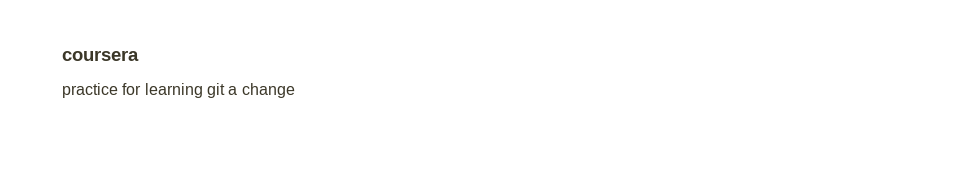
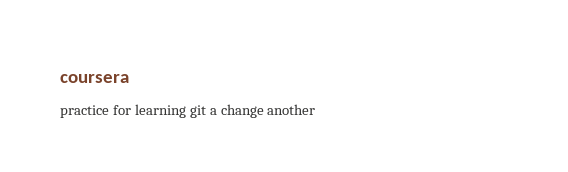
(295, 90) none -> [267,104,316,115] another

